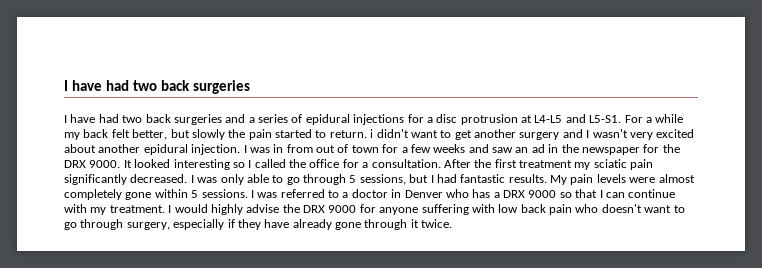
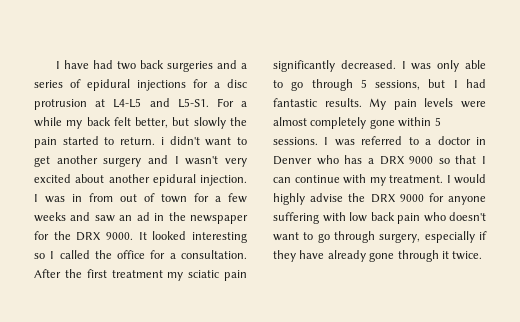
[64,80,251,94] [64,114,222,125] I have had two back surgeries // I have had two back surgeries -> [55,60,213,72] I have had two back surgeries

